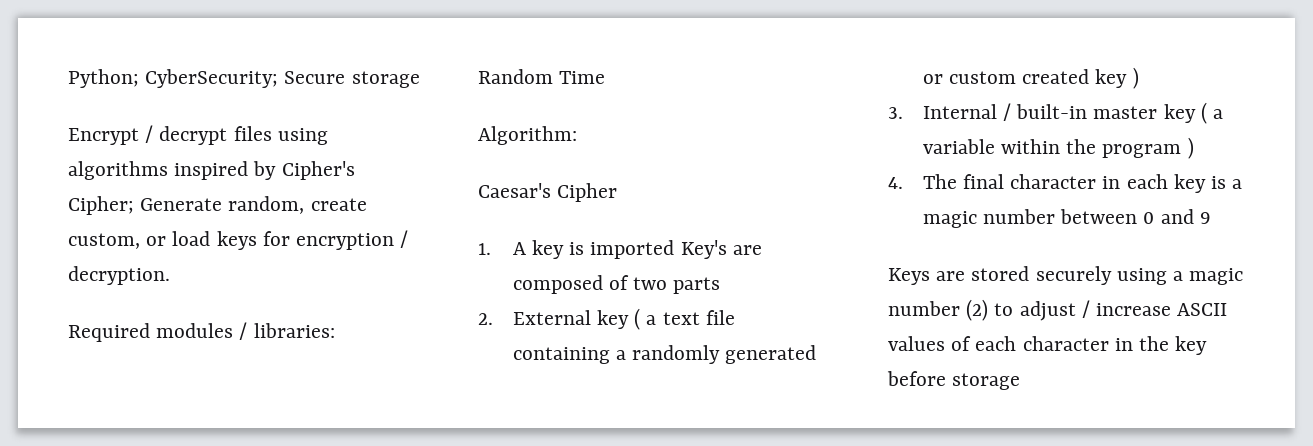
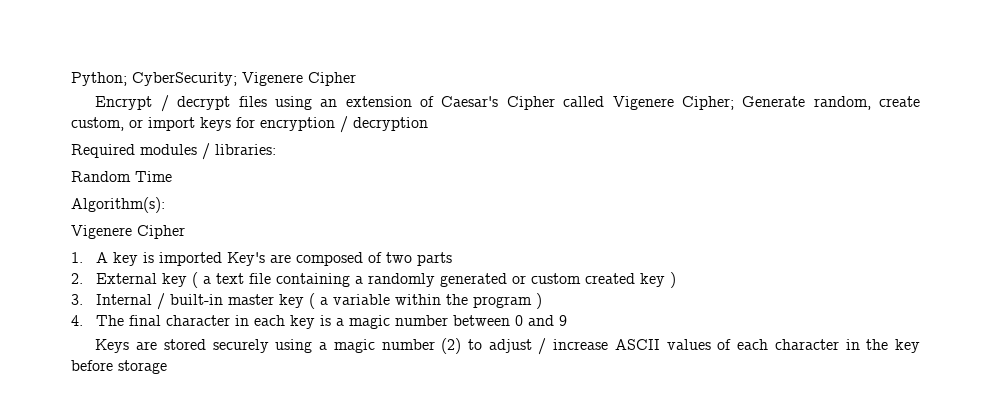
[284,71,420,88] Secure storage -> [242,72,356,86] Vigenere Cipher
[68,161,355,180] algorithms inspired by Cipher's -> [320,96,674,110] an extension of Caesar's Cipher called Vigenere
[172,231,211,246] load -> [148,117,195,131] import
[68,266,170,285] decryption. -> [353,117,428,131] decryption
[478,126,577,145] [478,183,551,198] Algorithm: // Caesar's -> [71,197,165,213] [71,225,132,239] Algorithm(s): // Vigenere

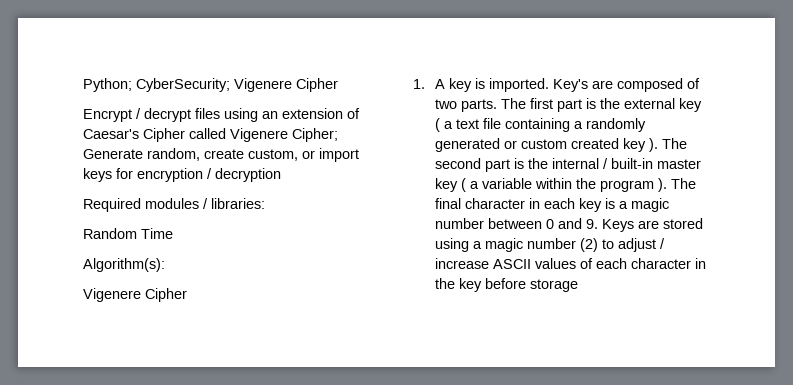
[158,252,222,266] imported -> [489,78,550,92] imported.
[416,252,452,266] [71,273,157,284] parts // 2. External -> [461,98,676,112] parts. The first part is the external
[669,272,676,288] [71,294,152,305] ) // 3. Internal -> [649,138,688,152] [435,158,600,172] ). The second part is the internal
[535,293,542,309] [71,315,83,326] ) // 4. -> [658,178,668,192] ).
[558,315,567,326] 9 // -> [586,219,599,229] 9.
[212,339,269,353] securely -> (704, 223) none

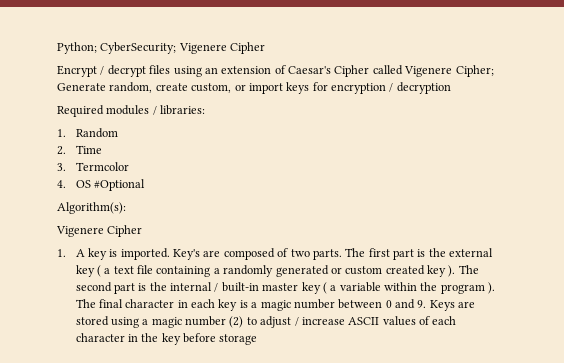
(265, 203) none -> [57,129,66,137] 1.
(137, 233) none -> [57,146,66,155] // 2.
(173, 233) none -> [57,162,129,171] [57,179,145,191] // 3. Termcolor // 4. OS #Optional

